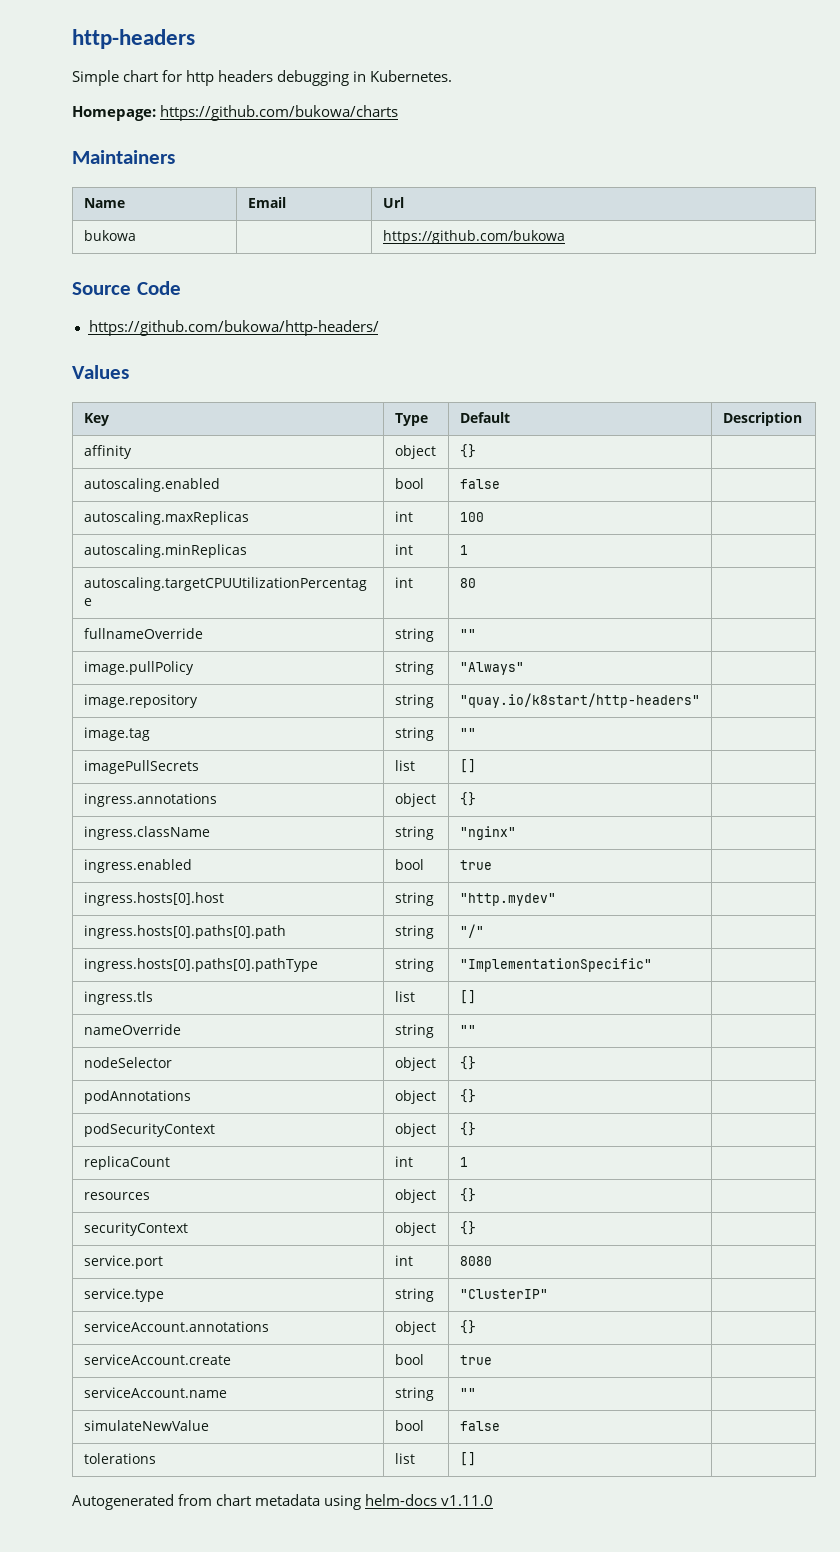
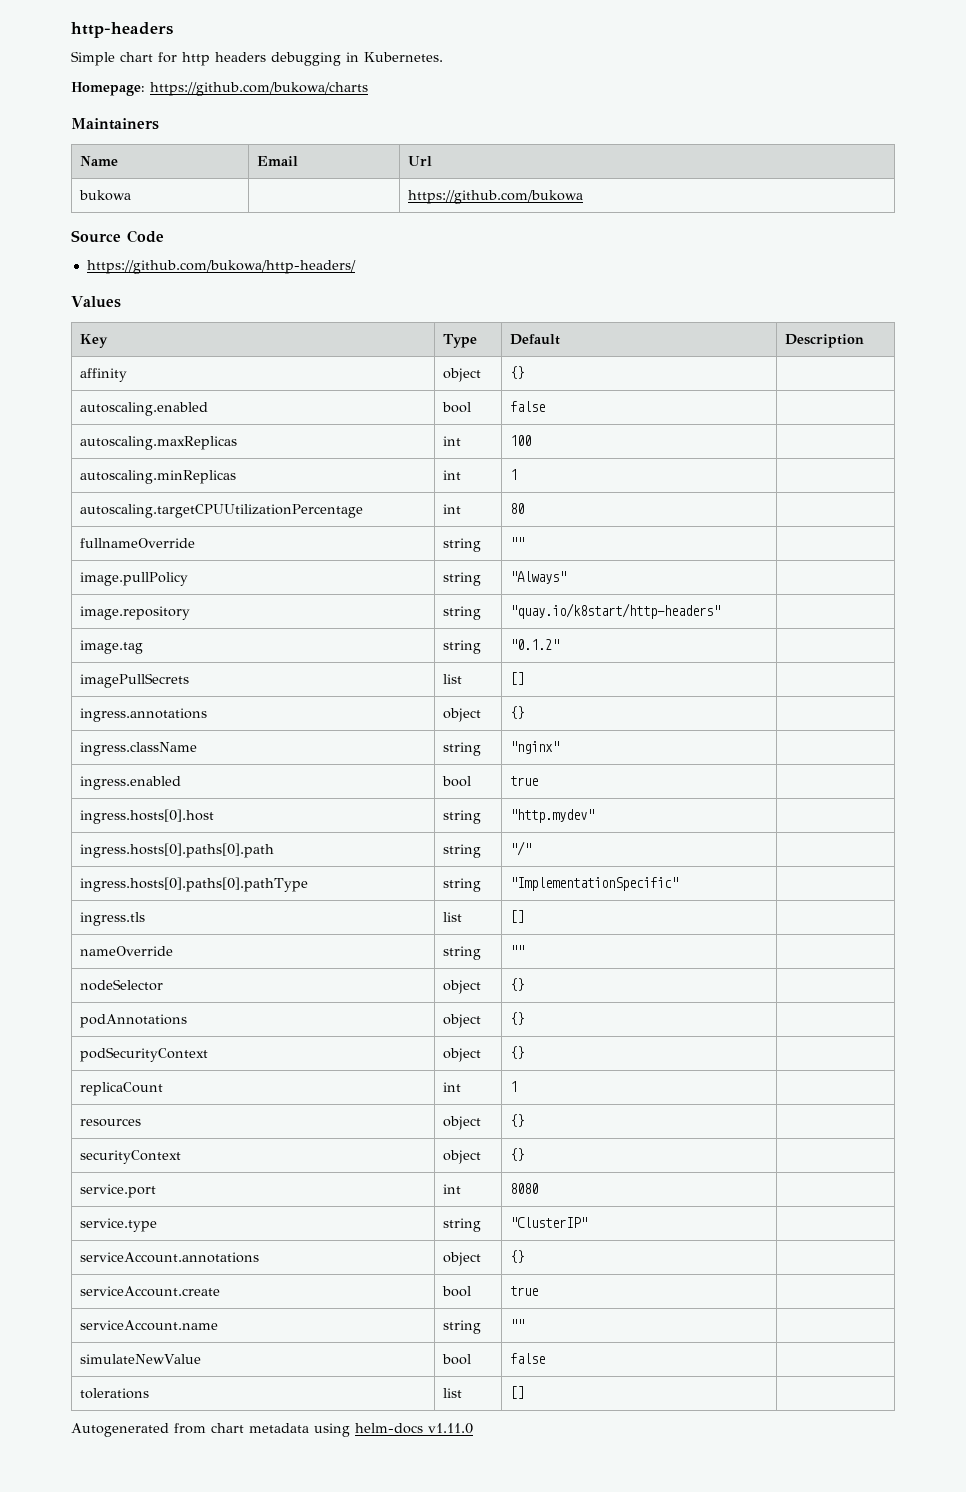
[459,728,476,738] "" -> [509,639,559,650] "0.1.2"

